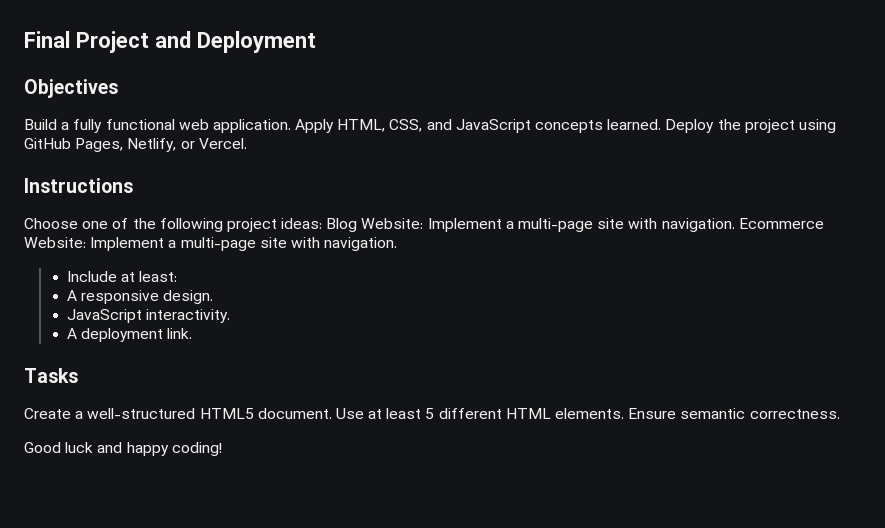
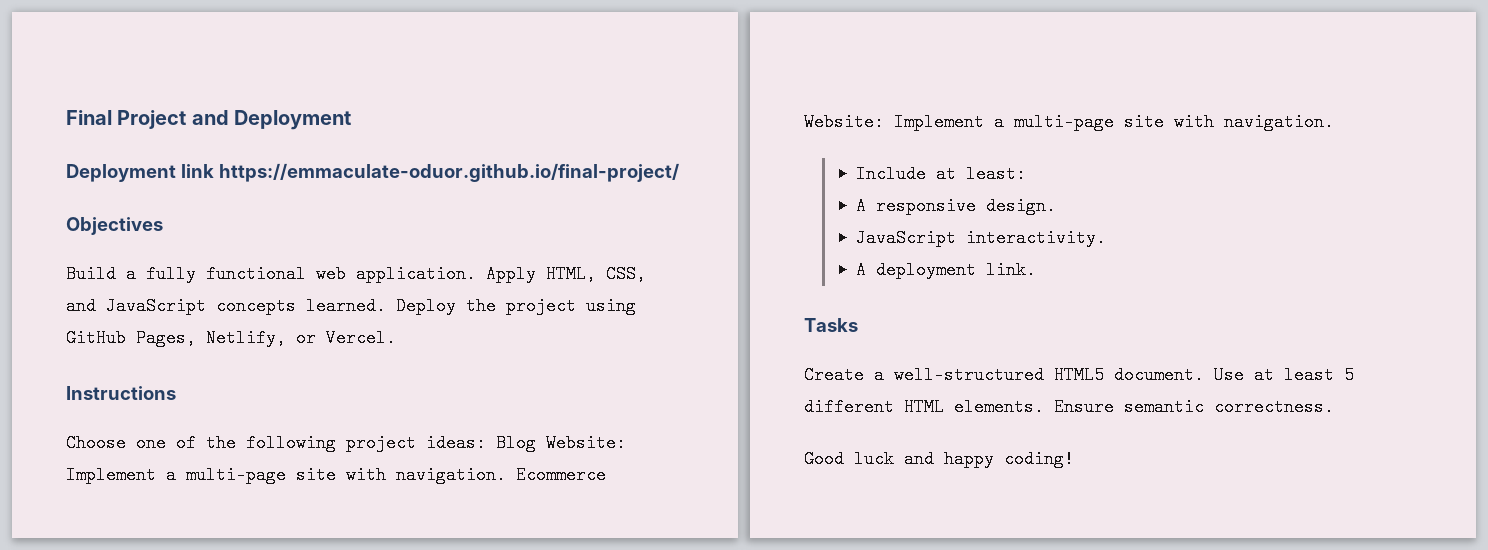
(316, 42) none -> [66,163,679,182] // Deployment link https://emmaculate-oduor.github.io/final-project/

